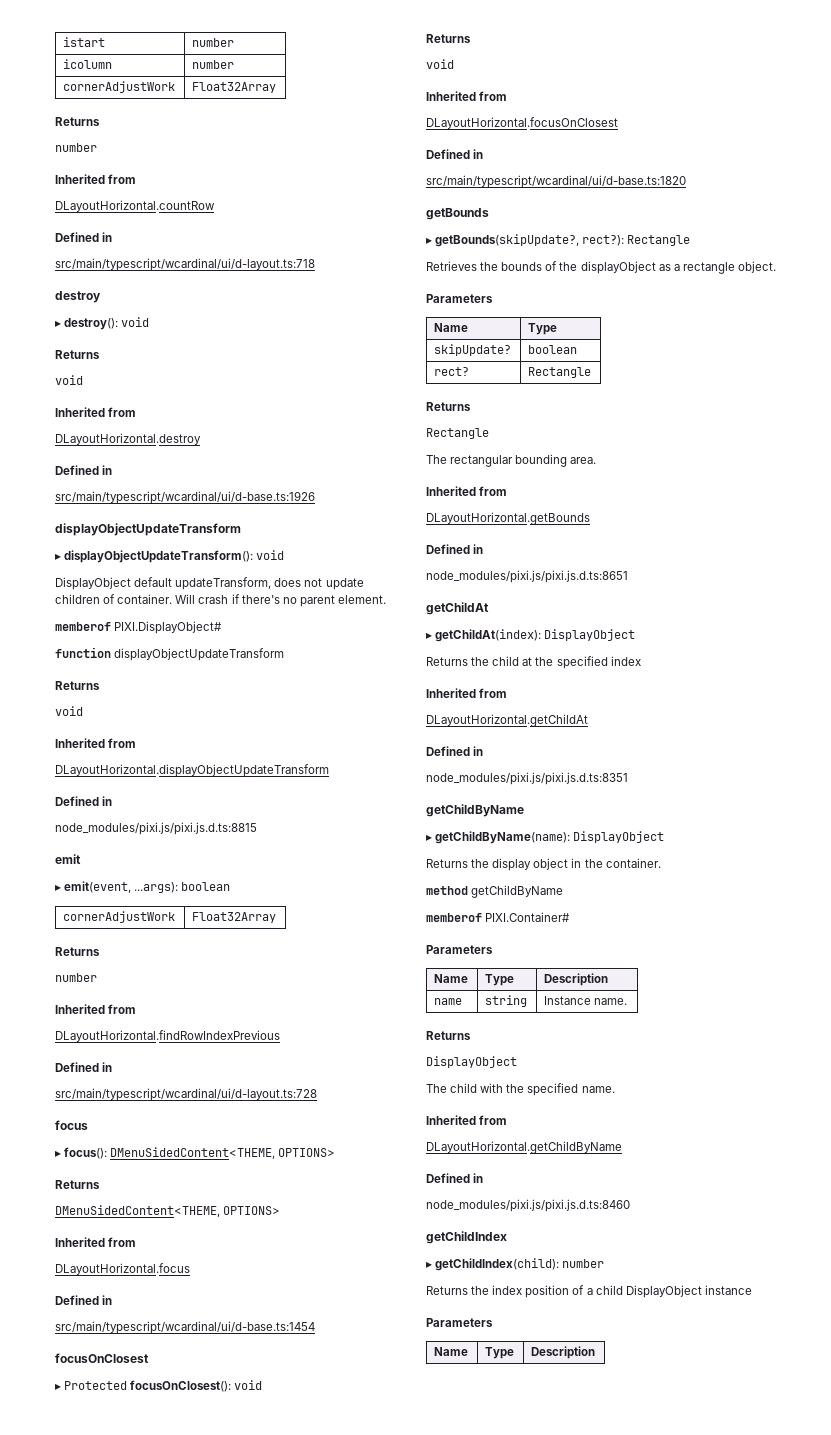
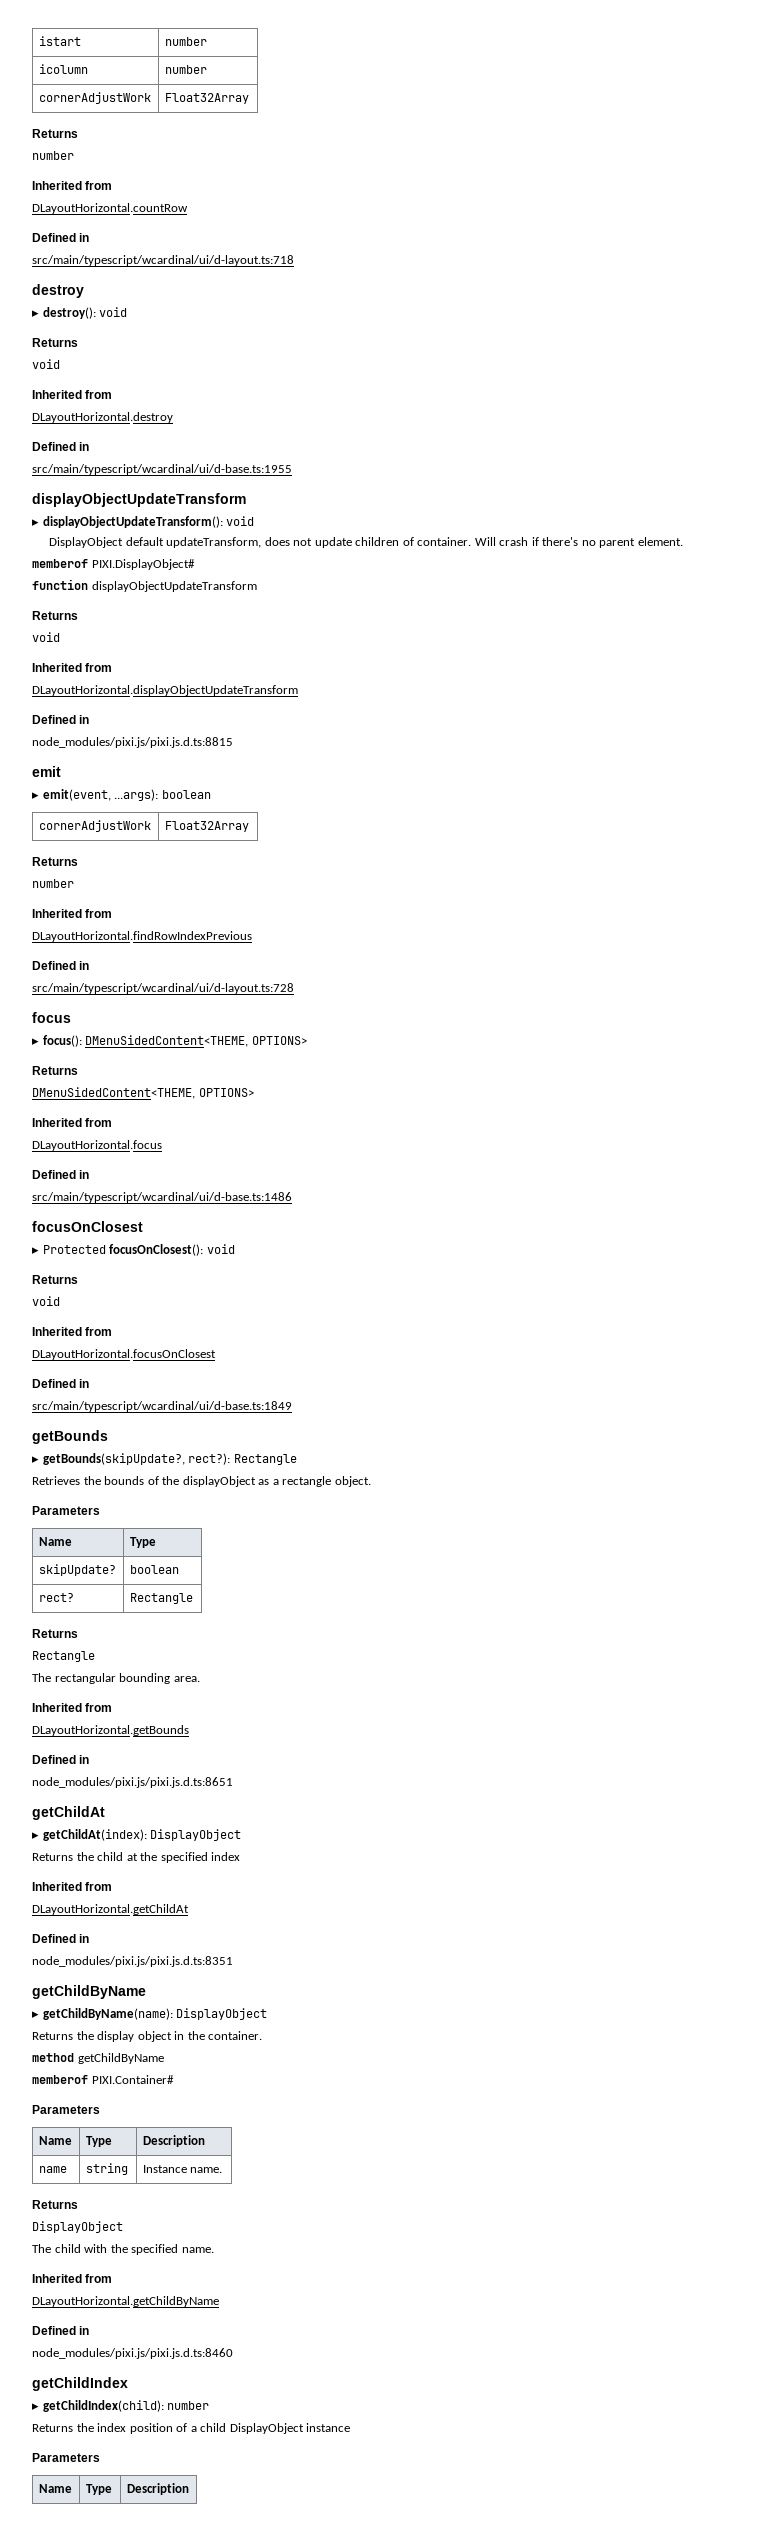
[55,491,315,504] src/main/typescript/wcardinal/ui/d-base.ts:1926 -> [32,464,292,475] src/main/typescript/wcardinal/ui/d-base.ts:1955
[55,1321,315,1334] src/main/typescript/wcardinal/ui/d-base.ts:1454 -> [32,1192,292,1203] src/main/typescript/wcardinal/ui/d-base.ts:1486
[426,175,686,188] src/main/typescript/wcardinal/ui/d-base.ts:1820 -> [32,1401,292,1412] src/main/typescript/wcardinal/ui/d-base.ts:1849

